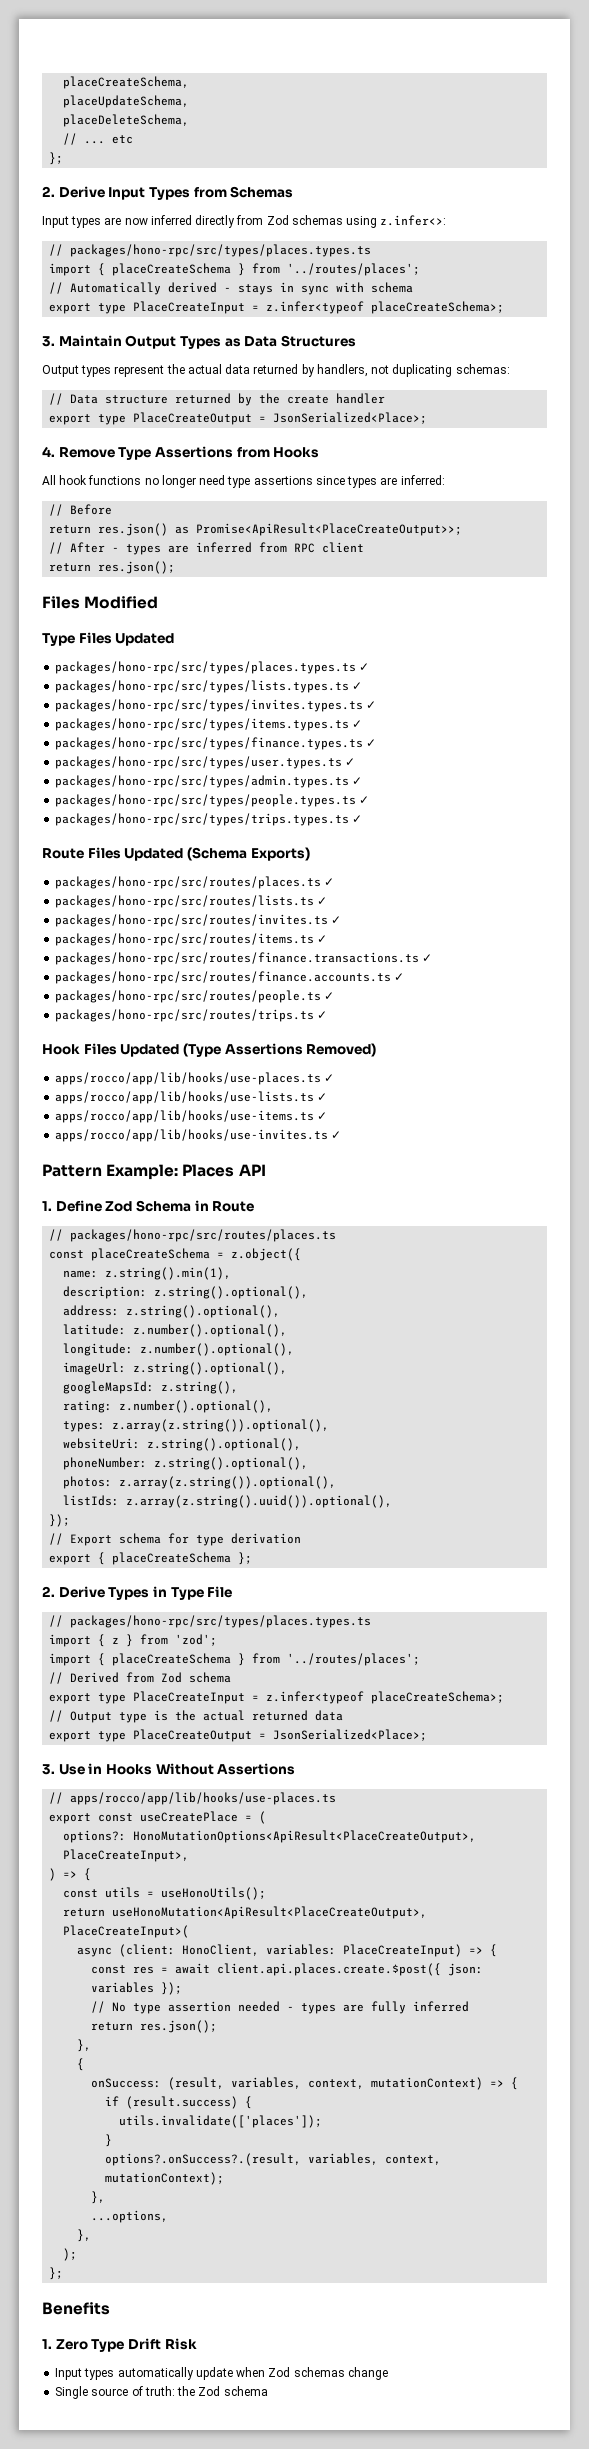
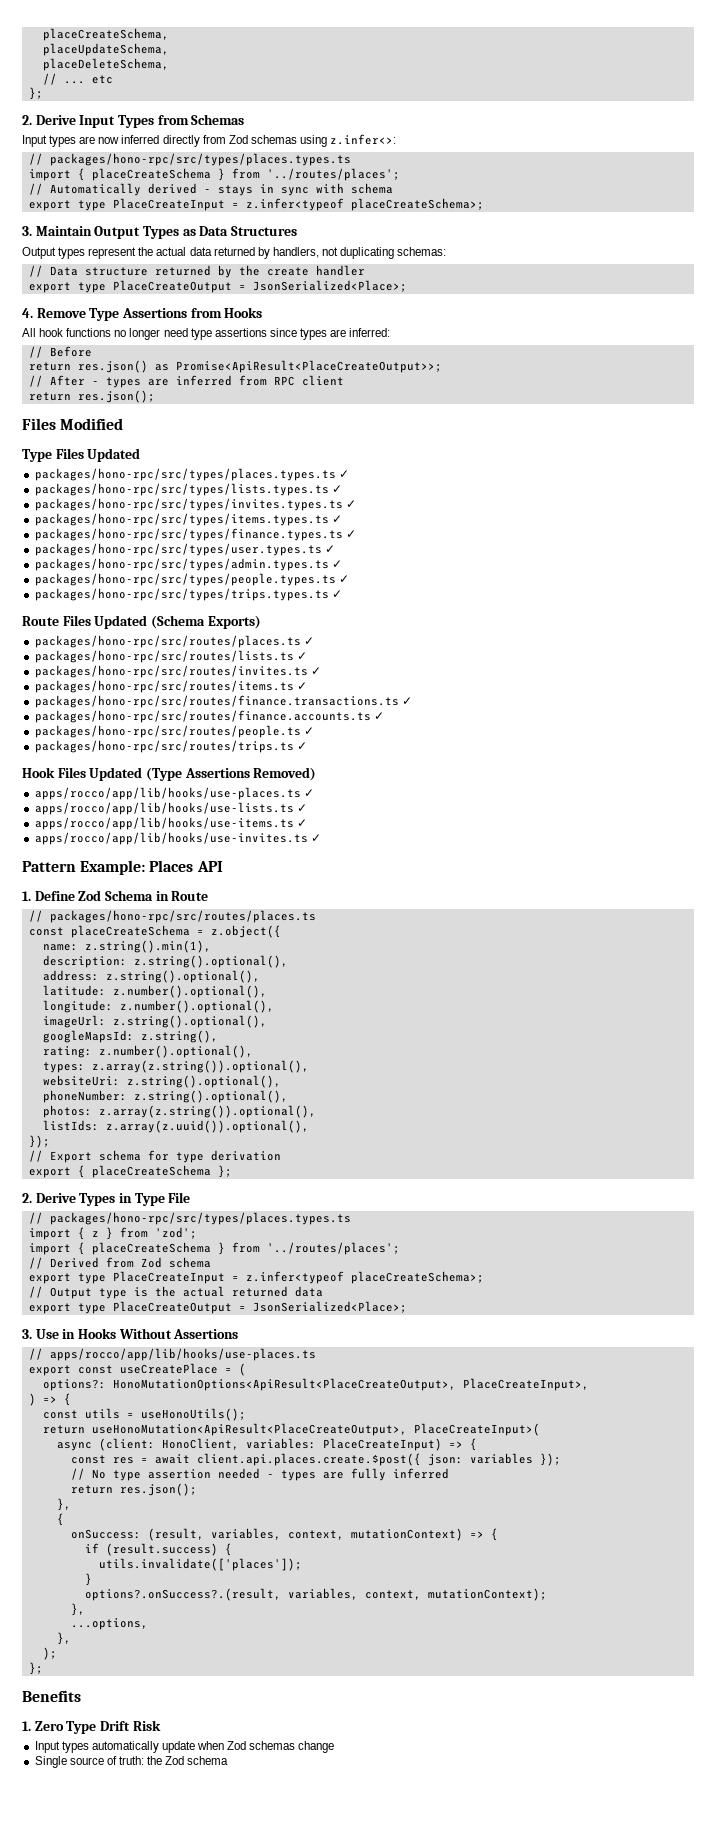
[126,1495,393,1508] z.array(z.string().uuid()).optional(), -> [105,1120,309,1133] z.array(z.uuid()).optional(),

